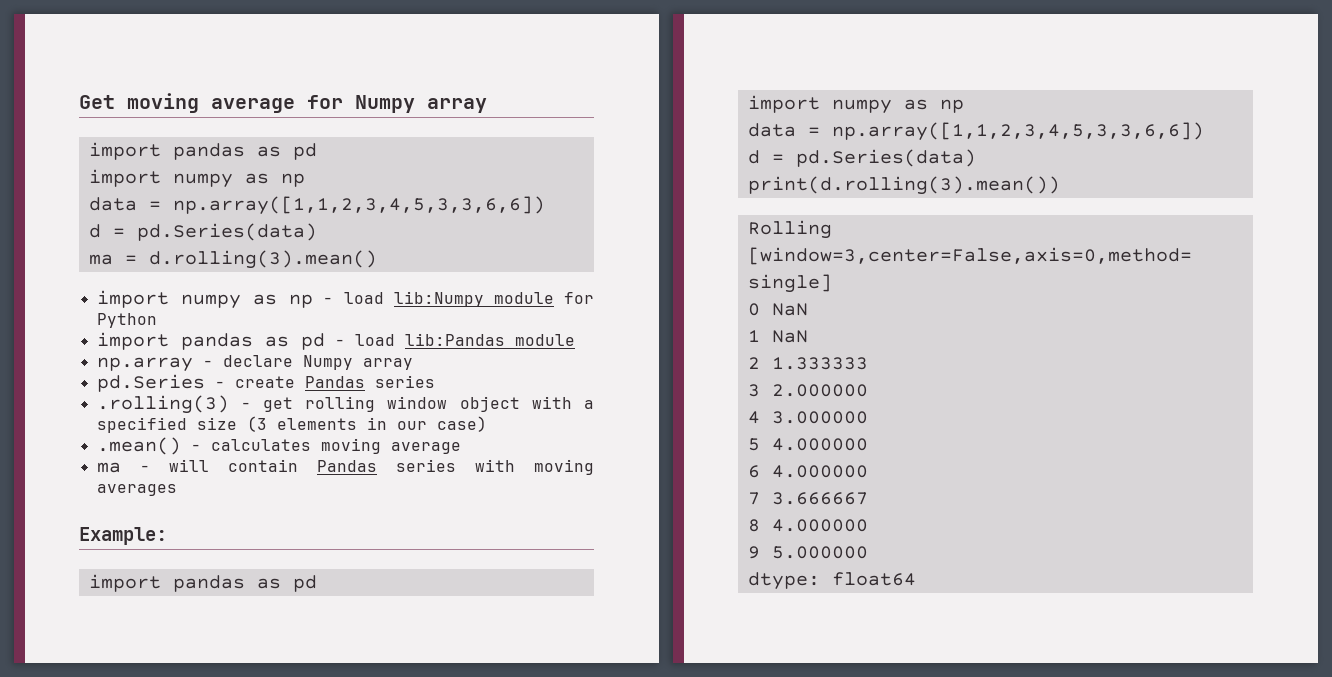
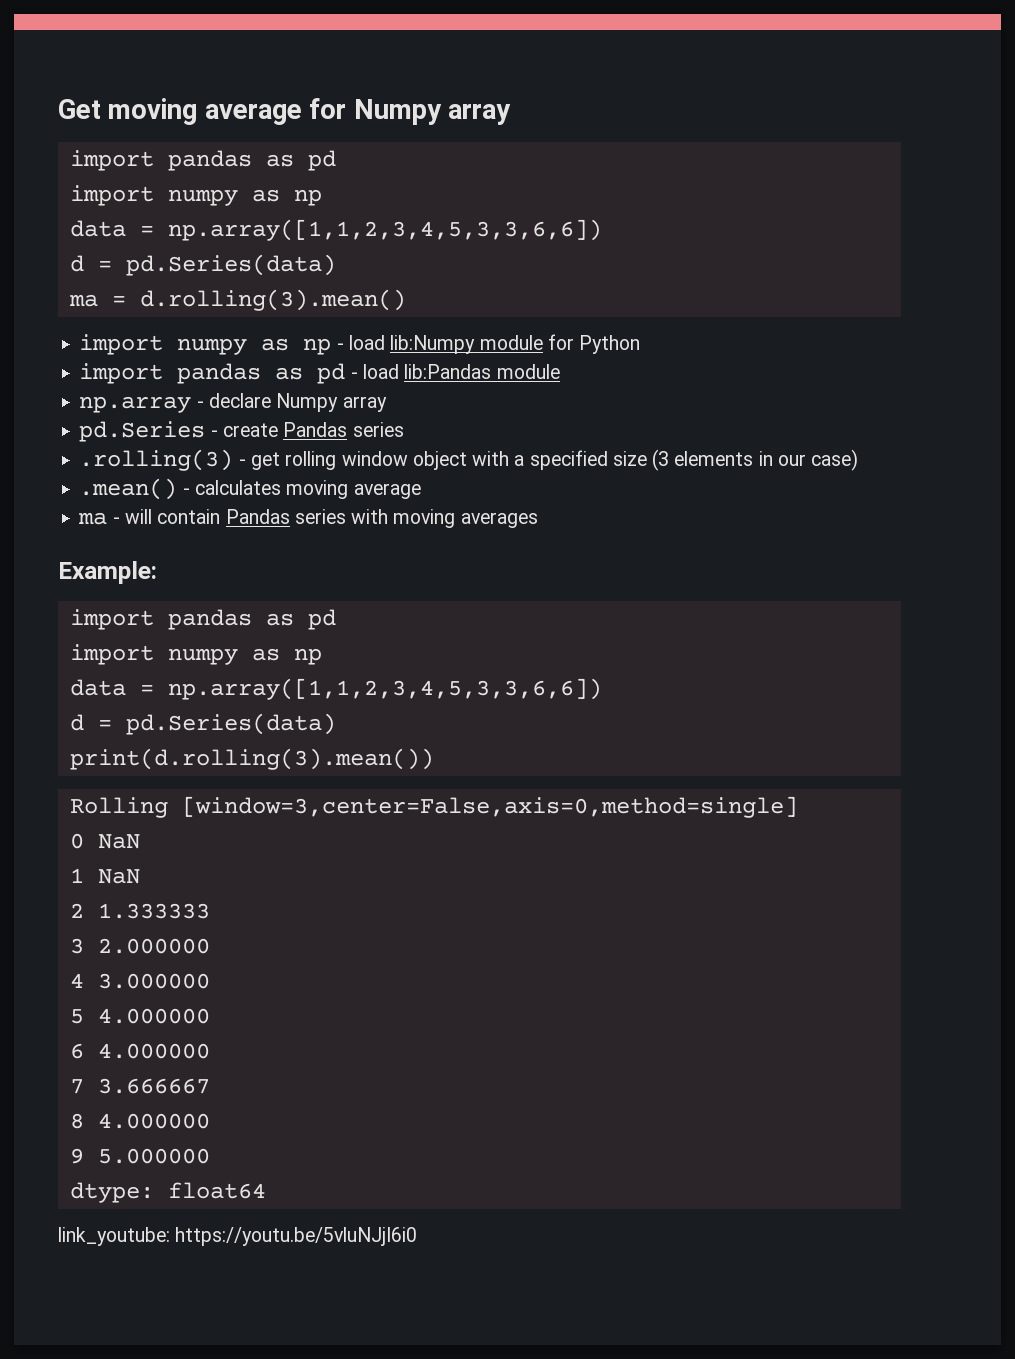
(916, 579) none -> [58,1227,418,1246] // link_youtube: https://youtu.be/5vluNJjI6i0

